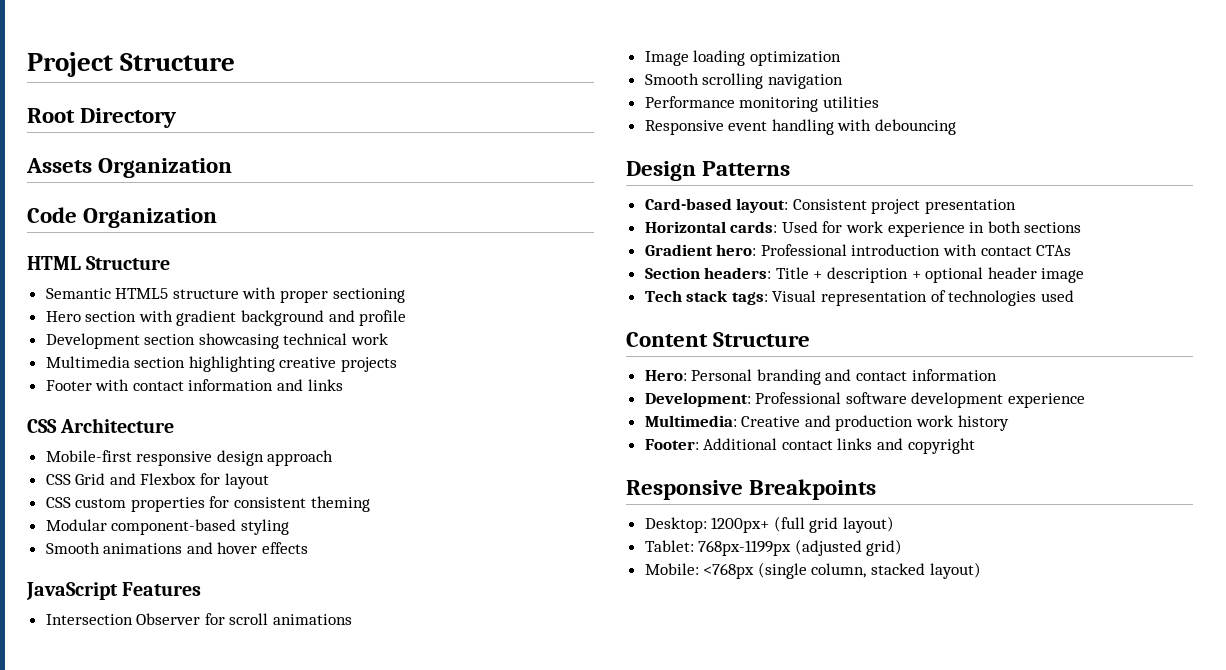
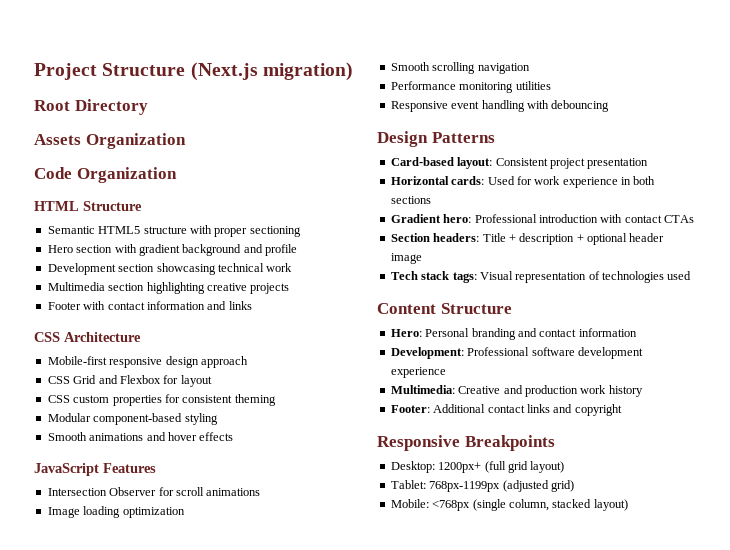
(236, 62) none -> [190,62,353,81] (Next.js migration)

